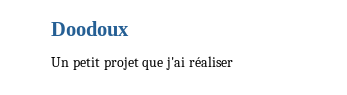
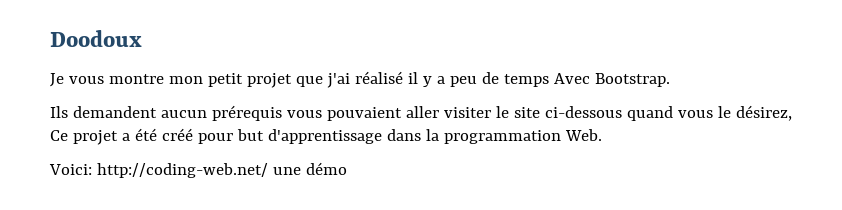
[51,56,233,70] Un petit projet que j'ai réaliser -> [50,71,670,88] [50,105,792,121] [50,128,602,145] [49,162,347,178] Je vous montre mon petit projet que j'ai réalisé il y a peu de temps Avec Bootstrap. // Ils demandent aucun prérequis vous pouvaient aller visiter le site ci-dessous quand vous le désirez, Ce projet a été créé pour but d'apprentissage dans la programmation Web. // Voici: http://coding-web.net/ une démo

